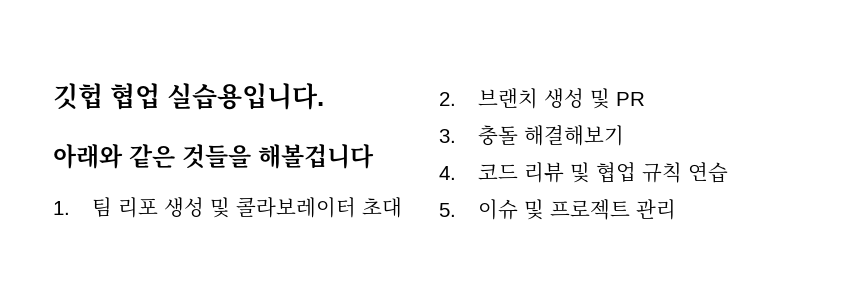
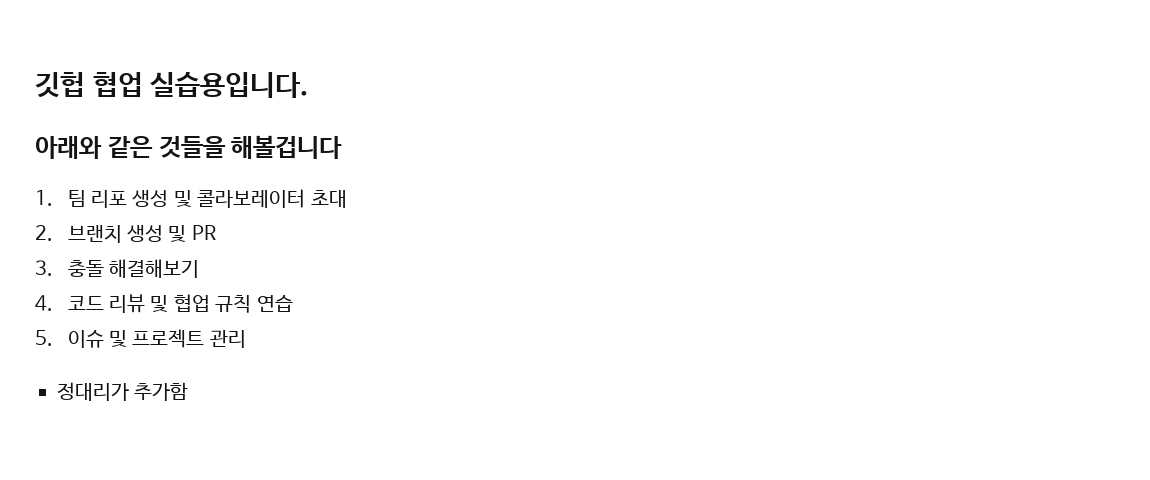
(676, 209) none -> [57,382,189,401] // 정대리가 추가함

